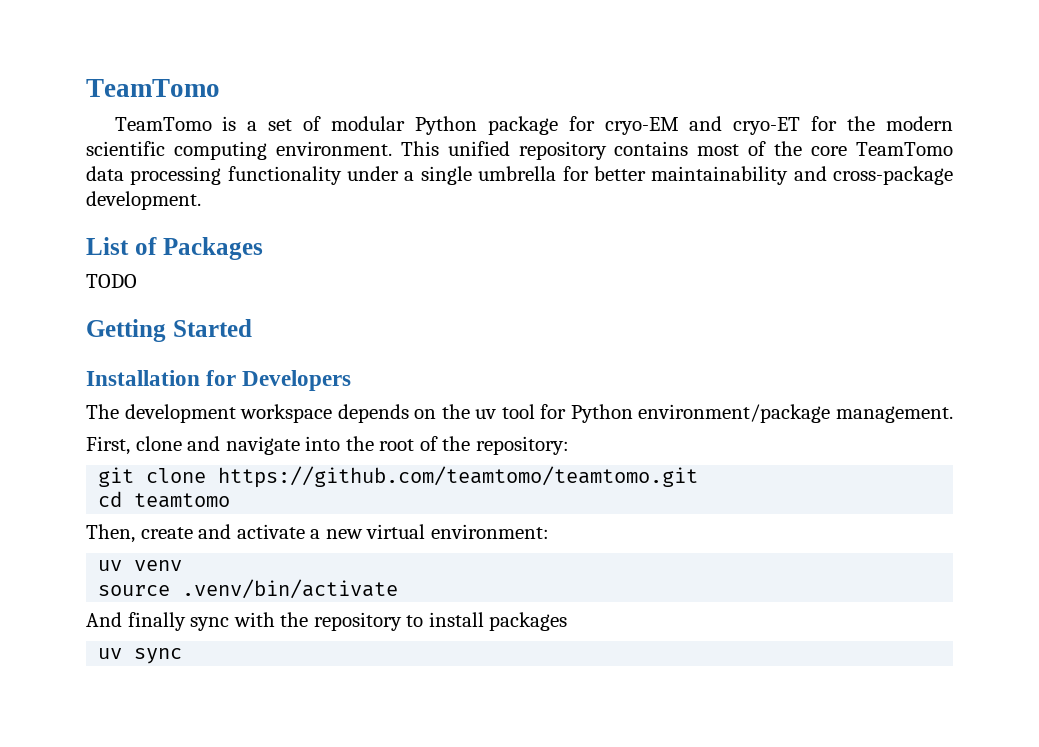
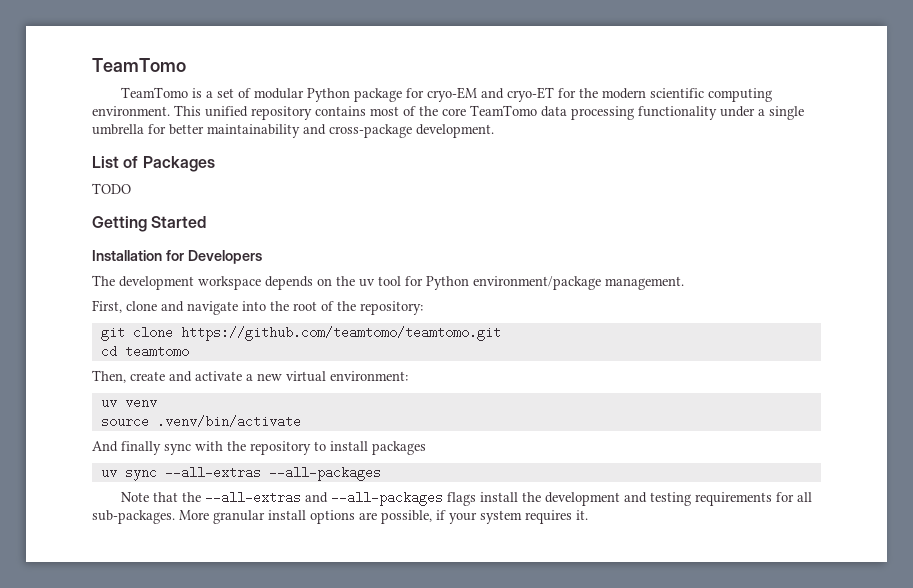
(183, 656) none -> [164,466,381,481] [121,491,813,506] [92,510,588,524] --all-extras --all-packages // Note that the --all-extras and --all-packages flags install the development and testing requirements for all sub-packages. More granular install options are possible, if your system requires it.

